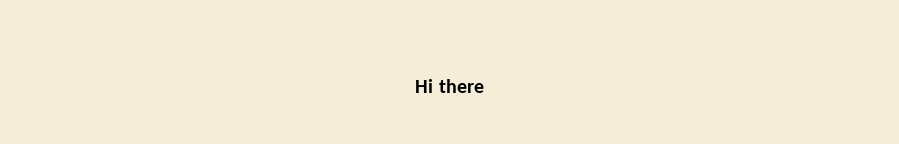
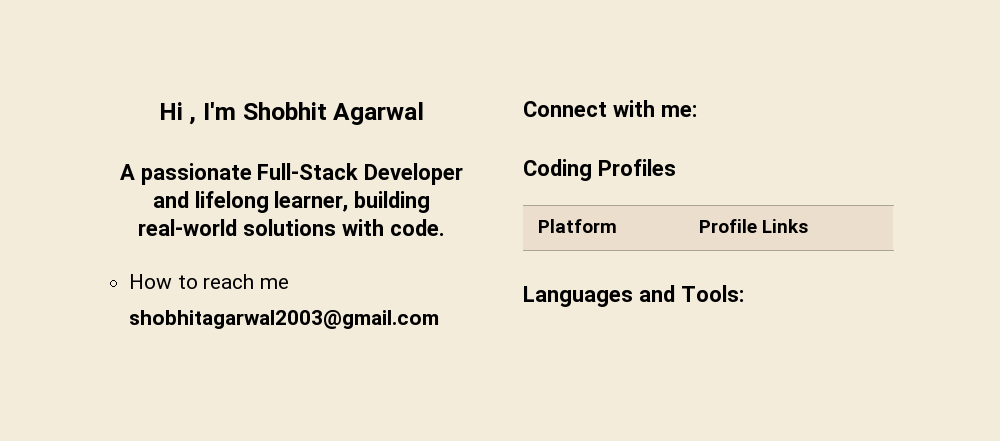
[438,79,484,93] there -> [189,102,425,125] [119,163,464,185] [152,191,431,213] [138,219,445,236] [129,274,290,289] [129,310,440,329] [523,100,697,117] [523,159,676,181] [537,219,617,233] [698,219,808,233] [523,285,744,307] , I'm Shobhit Agarwal // A passionate Full-Stack Developer and lifelong learner, building real-world solutions with code. // How to reach me shobhitagarwal2003@gmail.com // Connect with me: // Coding Profiles // Platform | Profile Links // Languages and Tools:

